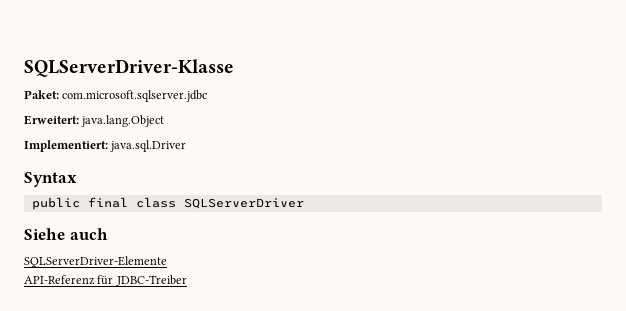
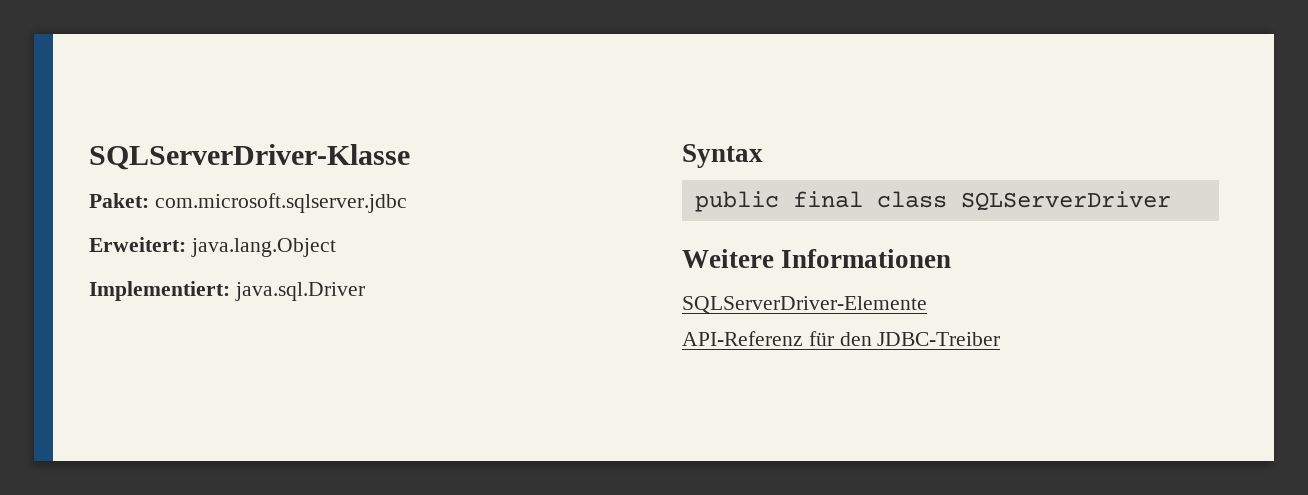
[24,228,108,240] Siehe auch -> [682,249,952,268] Weitere Informationen
(114, 280) none -> [839,332,872,346] den

